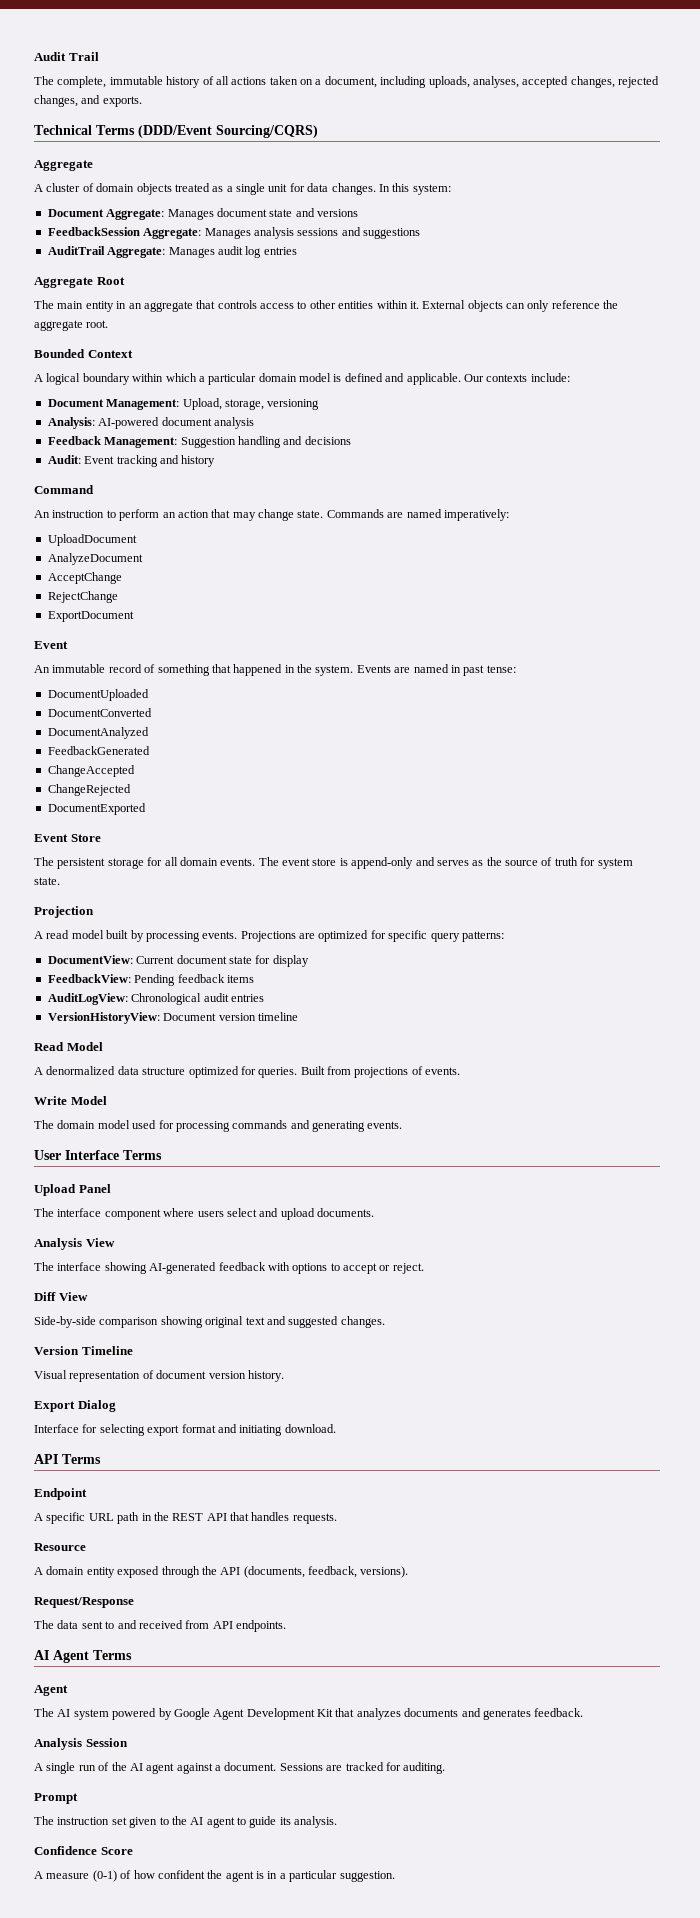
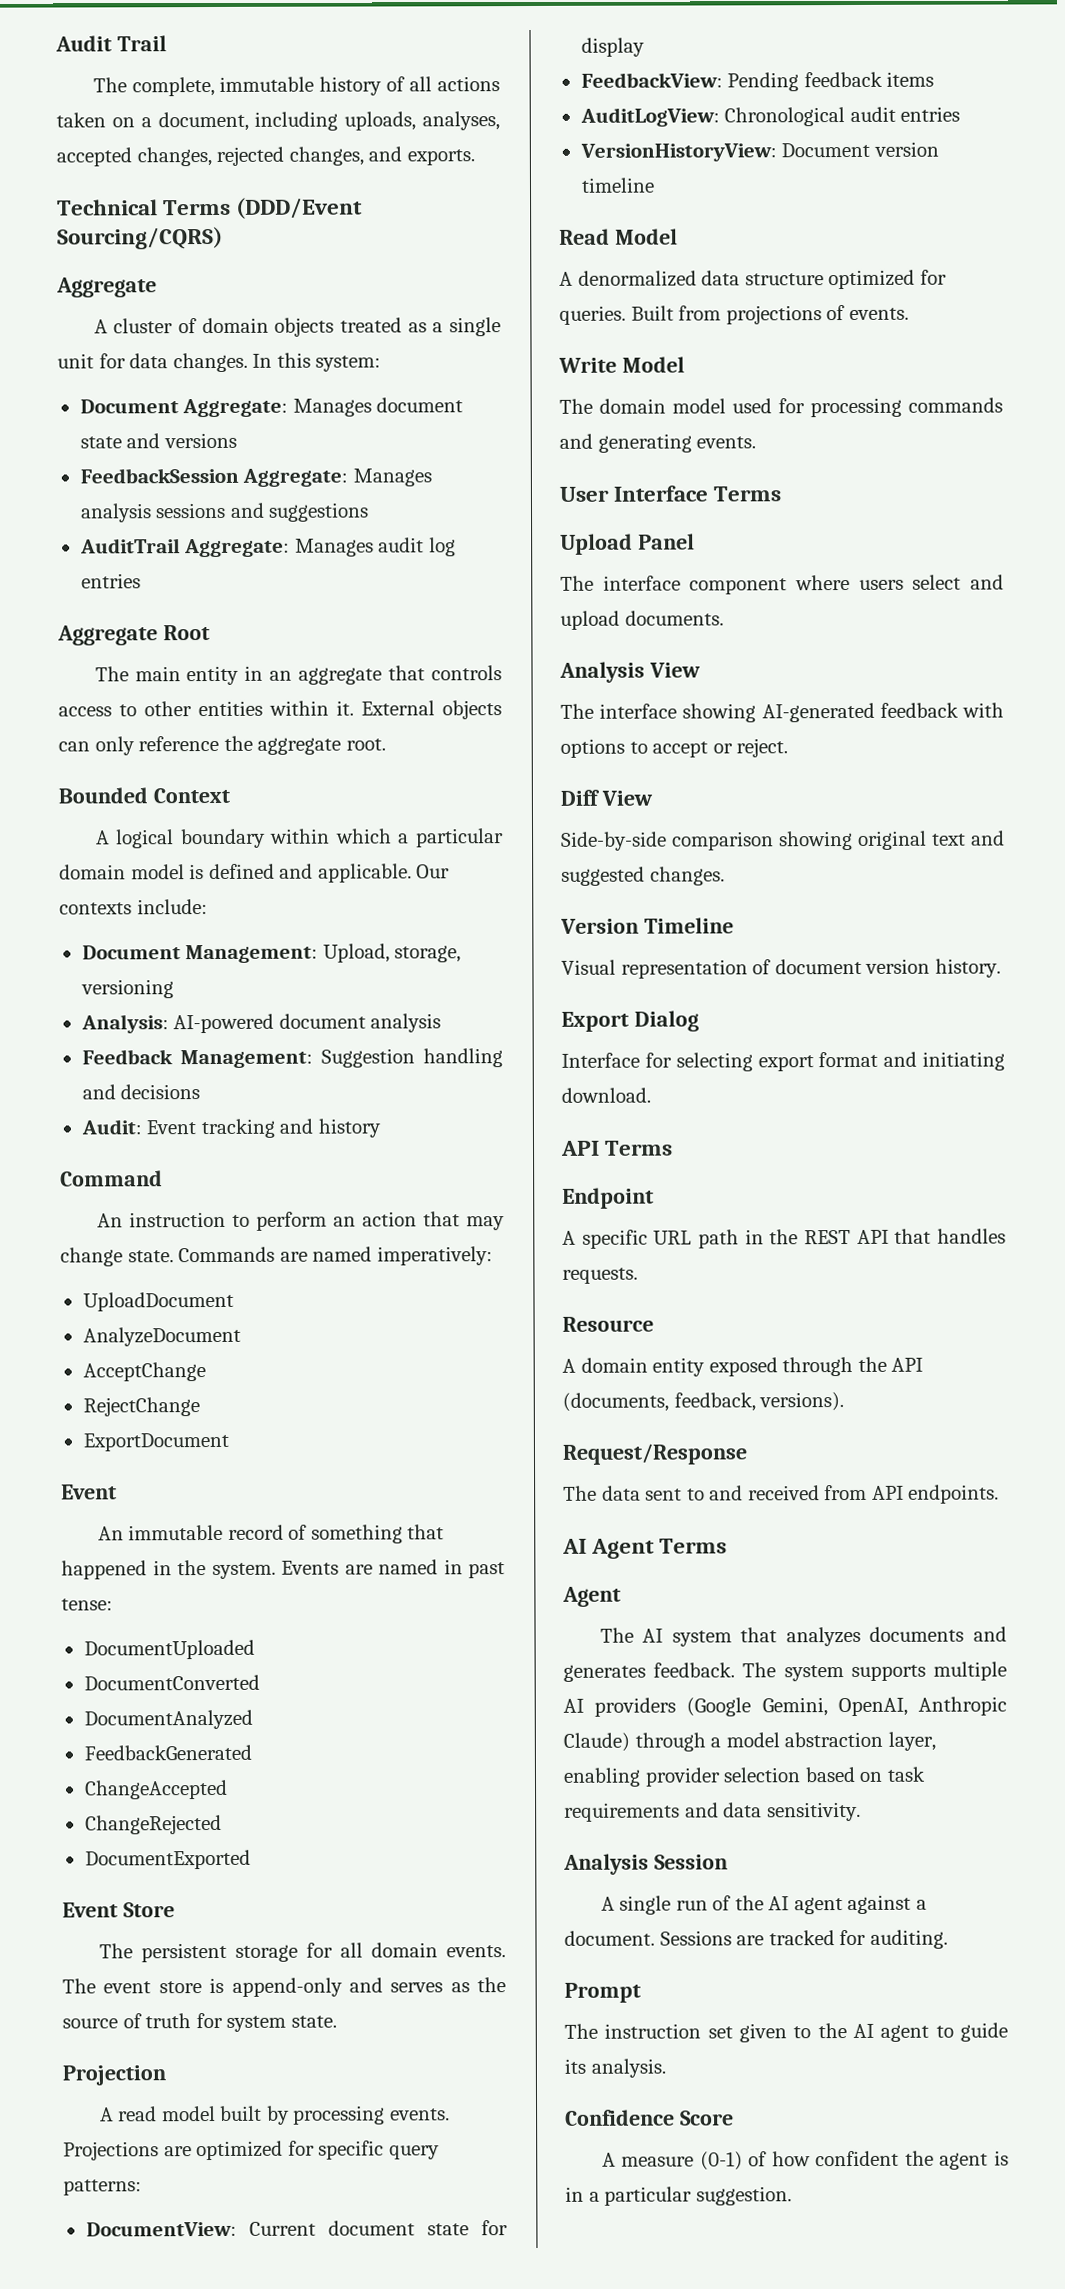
[112,1708,333,1720] powered by Google Agent Development Kit -> (732, 1638) none
(584, 1712) none -> [742,1661,1007,1682] [563,1696,1007,1717] [563,1731,936,1752] [563,1766,926,1787] [564,1801,861,1822] The system supports multiple AI providers (Google Gemini, OpenAI, Anthropic Claude) through a model abstraction layer, enabling provider selection based on task requirements and data sensitivity.

